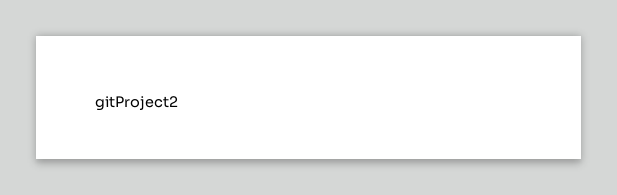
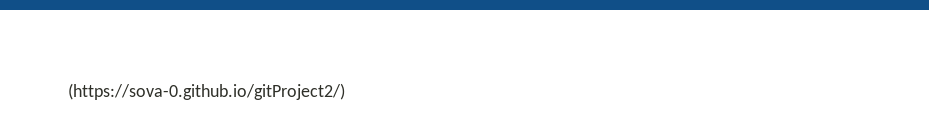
[95,96,178,111] gitProject2 -> [68,83,345,100] (https://sova-0.github.io/gitProject2/)

